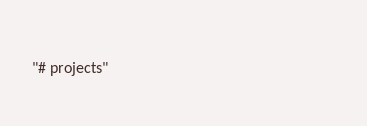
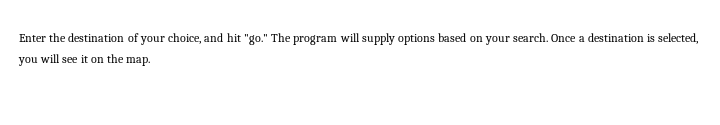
[32,62,109,76] "# projects" -> [19,33,699,45] [18,54,151,66] Enter the destination of your choice, and hit "go." The program will supply options based on your search. Once a destination is selected, you will see it on the map.

